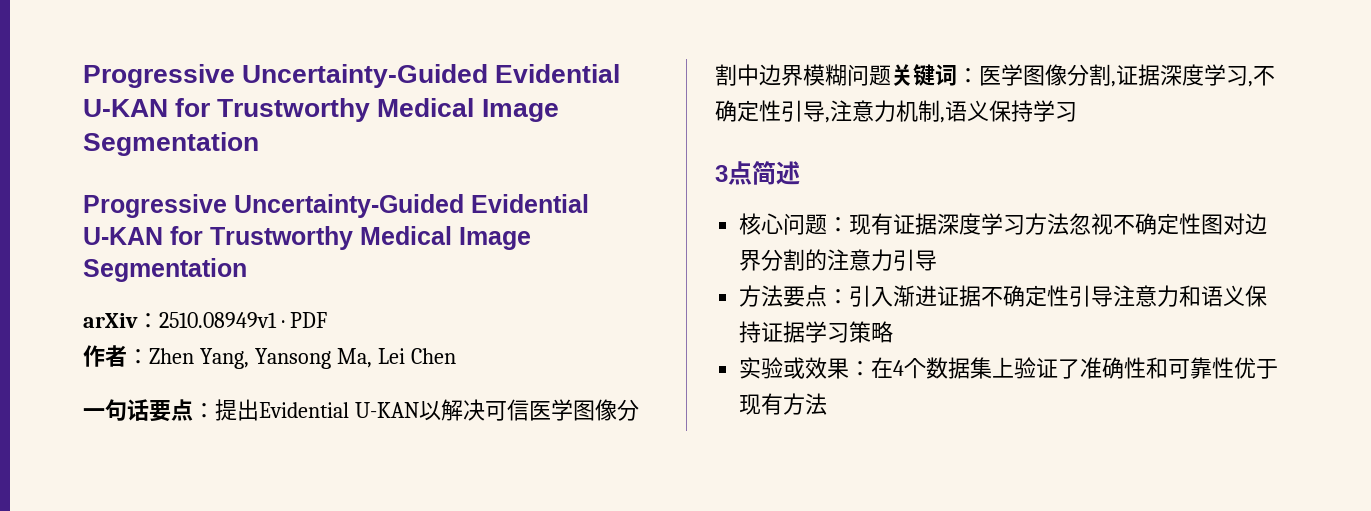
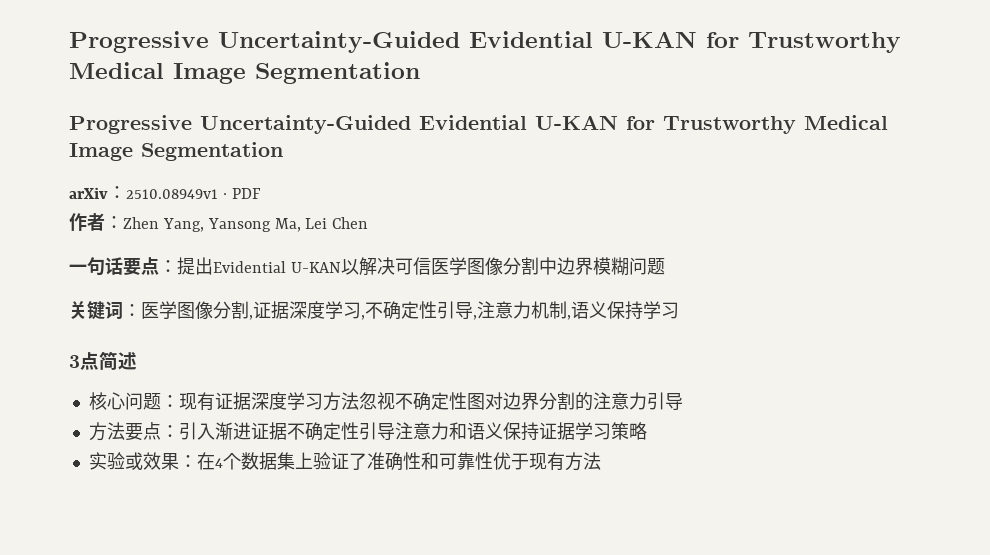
(891, 75) none -> (665, 266) //

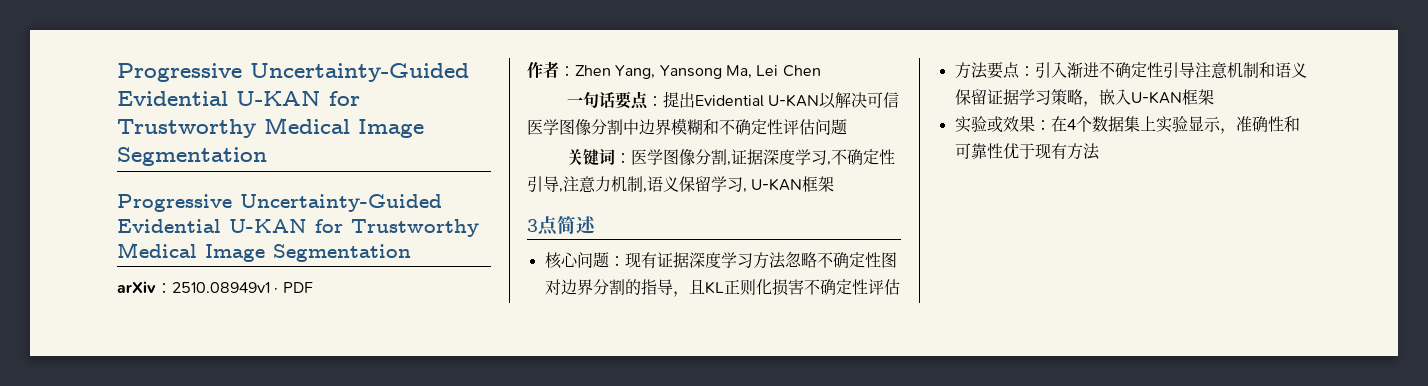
(629, 266) none -> [703,119,815,135] 和不确定性评估
[625,301,679,320] 持学习 -> [695,176,835,193] 留学习, U-KAN框架
[376,392,395,410] 视 -> [800,252,817,268] 略
[592,392,683,410] 注意力引导 -> [640,279,900,297] 指导，且KL正则化损害不确定性评估
[250,422,287,440] 证据 -> (1099, 70) none
[430,422,449,440] 力 -> [1226,62,1259,78] 机制
[520,422,539,441] 持 -> [970,89,987,105] 留
(647, 431) none -> [1082,89,1214,107] ，嵌入U-KAN框架
[312,452,367,470] 验证了 -> [1155,116,1236,134] 实验显示，

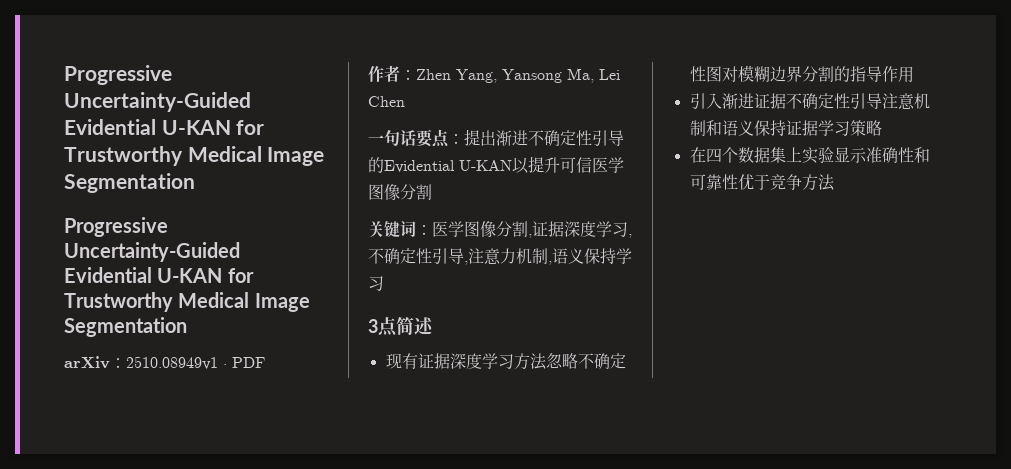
(695, 100) none -> [496,130,624,147] [368,157,384,173] 渐进不确定性引导的
[835,92,868,108] 解决 -> [528,156,560,173] 提升
[623,118,847,135] 中边界模糊和不确定性评估问题 -> (432, 192) none
[695,176,835,193] 留学习, U-KAN框架 -> [600,248,632,264] [368,276,384,291] 持学习
[544,252,625,269] 核心问题： -> (434, 326) none
(561, 287) none -> [737,65,770,82] 模糊
[672,279,900,297] [954,62,1035,79] ，且KL正则化损害不确定性评估 // 方法要点： -> [881,66,914,83] 作用 //
(1099, 70) none -> [753,93,786,109] 证据
[970,89,987,105] 留 -> [769,120,786,136] 持
[1082,89,1214,107] [954,116,1076,133] ，嵌入U-KAN框架 // 实验或效果：在4 -> [689,147,722,163] // 在四
[1219,128,1236,134] ， -> (867, 155) none
[1034,143,1067,159] 现有 -> [769,174,802,190] 竞争

